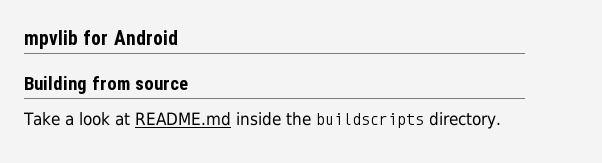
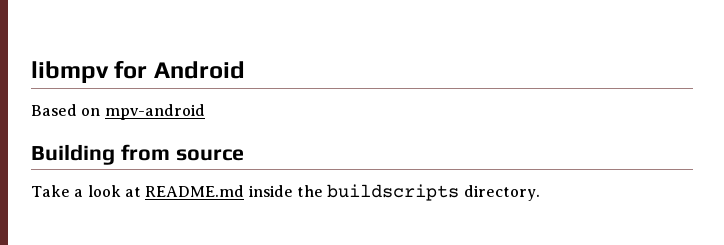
[24,30,78,49] mpvlib -> [31,61,109,83] libmpv
(178, 37) none -> [31,104,205,120] // Based on mpv-android

